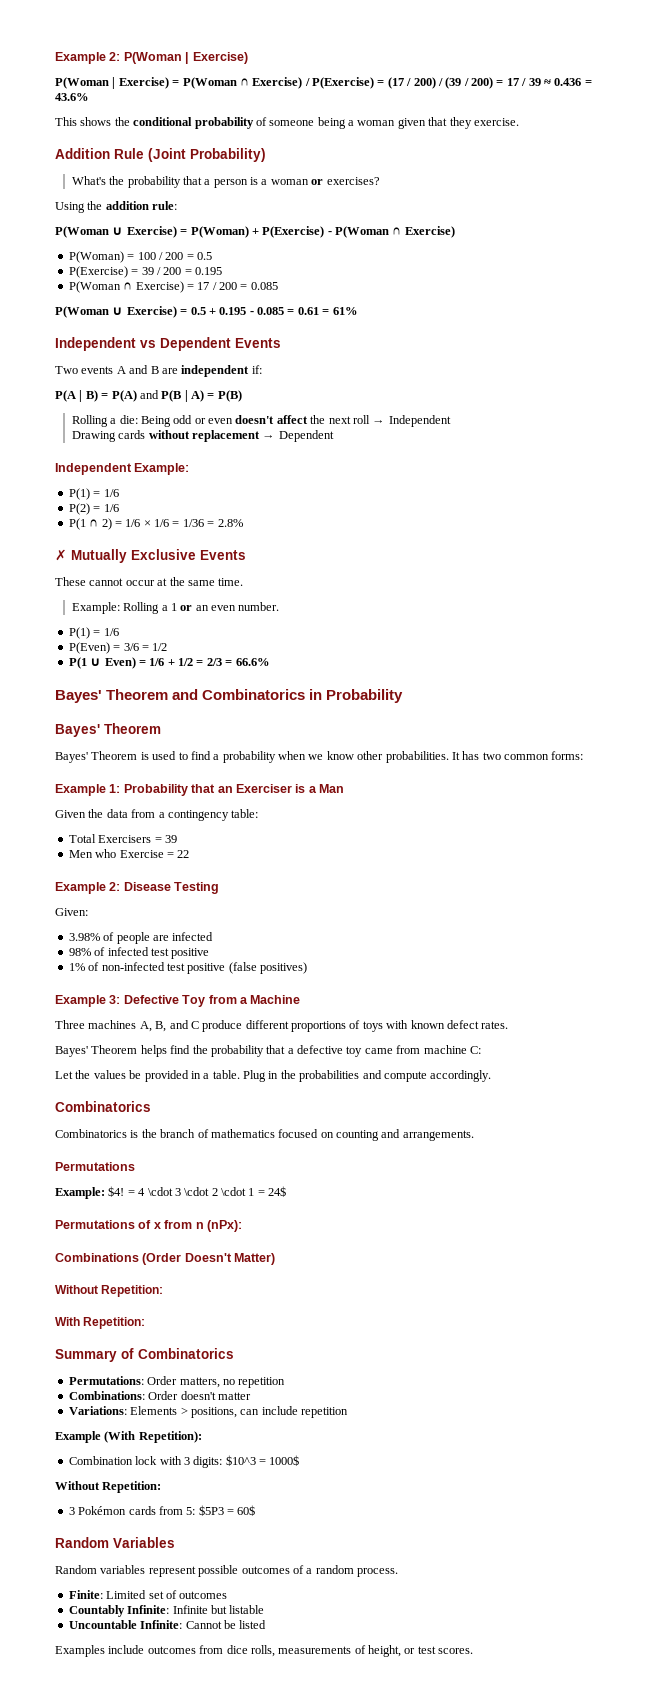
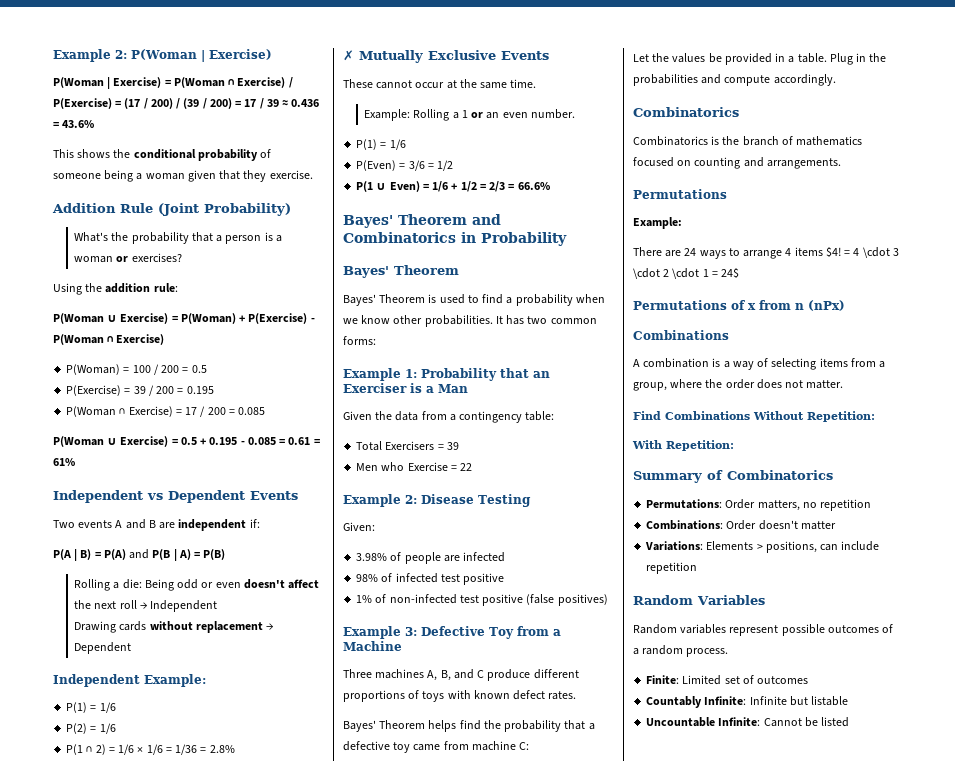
(105, 1193) none -> [633,247,823,259] // There are 24 ways to arrange 4 items
[206,1220,242,1232] [55,1253,276,1265] (nPx): // Combinations (Order Doesn't Matter) // -> [808,300,845,311] [633,330,729,340] [633,358,886,370] [633,379,844,391] [633,411,750,420] (nPx) // Combinations // A combination is a way of selecting items from a group, where the order does not matter. // Find Combinations
[55,1431,202,1443] [68,1455,300,1468] [55,1481,162,1493] [68,1505,256,1516] // Example (With Repetition): // Combination lock with 3 digits: $10^3 = 1000$ // Without Repetition: // 3 Pokémon cards from 5: $5P3 = 60$ -> (698, 568) none
[55,1645,474,1657] // Examples include outcomes from dice rolls, measurements of height, or test scores. -> (850, 722) none

